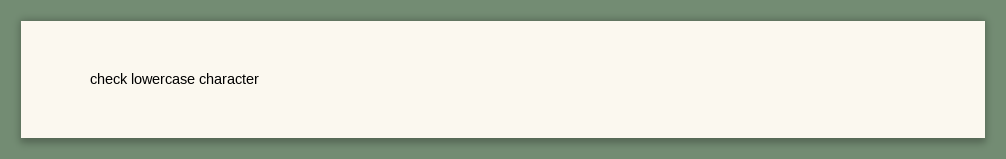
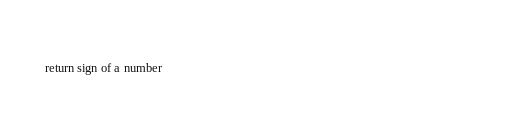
[90,73,259,84] check lowercase character -> [45,63,163,75] return sign of a number

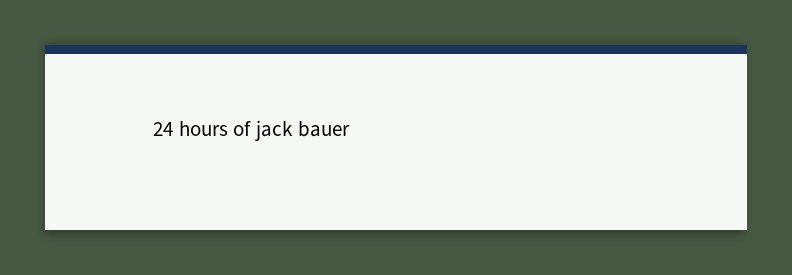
[45,63,163,75] return sign of a number -> [153,120,350,141] 24 hours of jack bauer

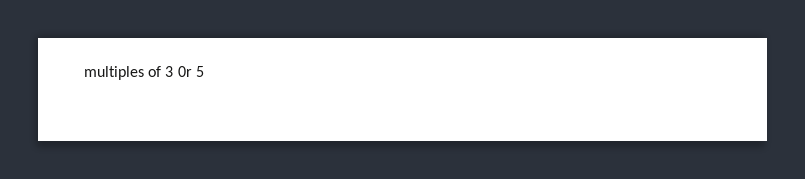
[153,120,350,141] 24 hours of jack bauer -> [84,66,204,80] multiples of 3 0r 5

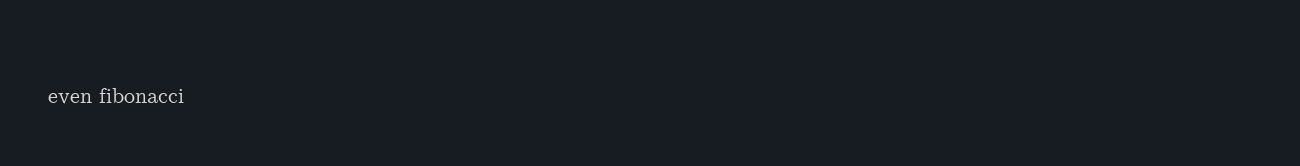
[84,66,204,80] multiples of 3 0r 5 -> [48,88,184,105] even fibonacci

